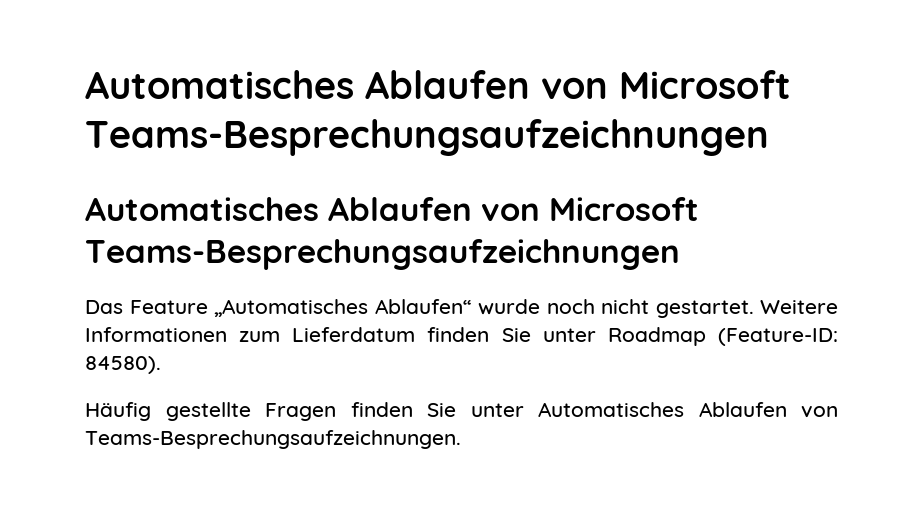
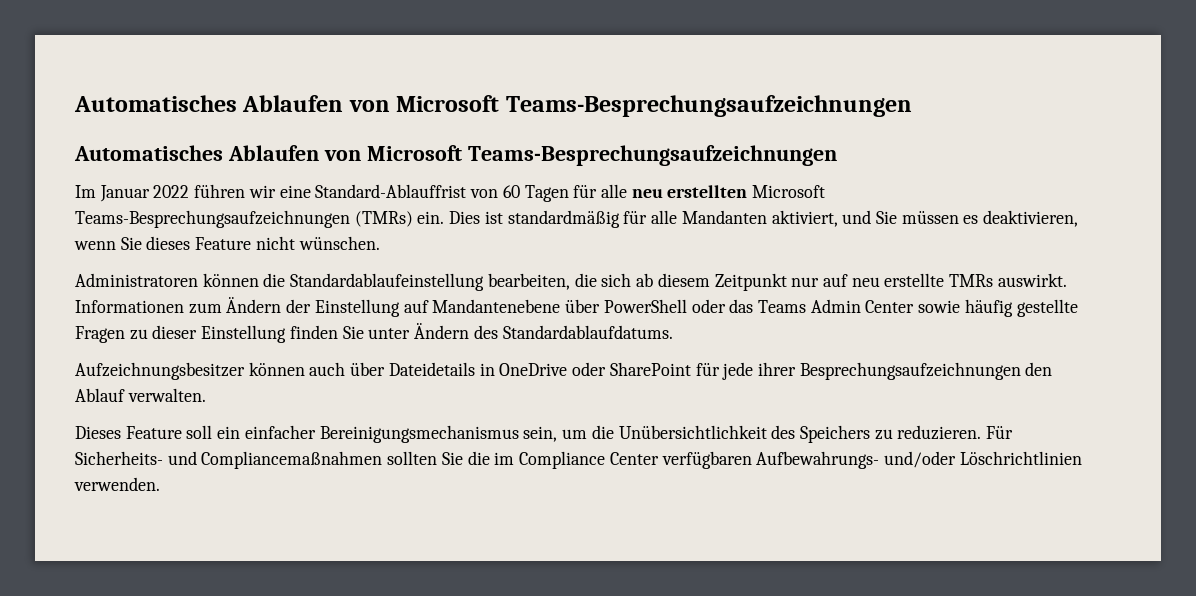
[85,299,838,318] [85,327,838,346] [85,356,161,374] [85,402,838,421] [85,430,461,449] Das Feature „Automatisches Ablaufen“ wurde noch nicht gestartet. Weitere Informationen zum Lieferdatum finden Sie unter Roadmap (Feature-ID: 84580). // Häufig gestellte Fragen finden Sie unter Automatisches Ablaufen von Teams-Besprechungsaufzeichnungen. -> [75,184,826,202] [75,210,1079,228] [74,236,380,250] [75,273,1067,291] [75,297,1078,317] [75,323,673,343] [75,362,1053,380] [75,388,206,402] [75,425,1014,443] [75,451,1082,469] [74,477,160,491] Im Januar 2022 führen wir eine Standard-Ablauffrist von 60 Tagen für alle neu erstellten Microsoft Teams-Besprechungsaufzeichnungen (TMRs) ein. Dies ist standardmäßig für alle Mandanten aktiviert, und Sie müssen es deaktivieren, wenn Sie dieses Feature nicht wünschen. // Administratoren können die Standardablaufeinstellung bearbeiten, die sich ab diesem Zeitpunkt nur auf neu erstellte TMRs auswirkt. Informationen zum Ändern der Einstellung auf Mandantenebene über PowerShell oder das Teams Admin Center sowie häufig gestellte Fragen zu dieser Einstellung finden Sie unter Ändern des Standardablaufdatums. // Aufzeichnungsbesitzer können auch über Dateidetails in OneDrive oder SharePoint für jede ihrer Besprechungsaufzeichnungen den Ablauf verwalten. // Dieses Feature soll ein einfacher Bereinigungsmechanismus sein, um die Unübersichtlichkeit des Speichers zu reduzieren. Für Sicherheits- und Compliancemaßnahmen sollten Sie die im Compliance Center verfügbaren Aufbewahrungs- und/oder Löschrichtlinien verwenden.

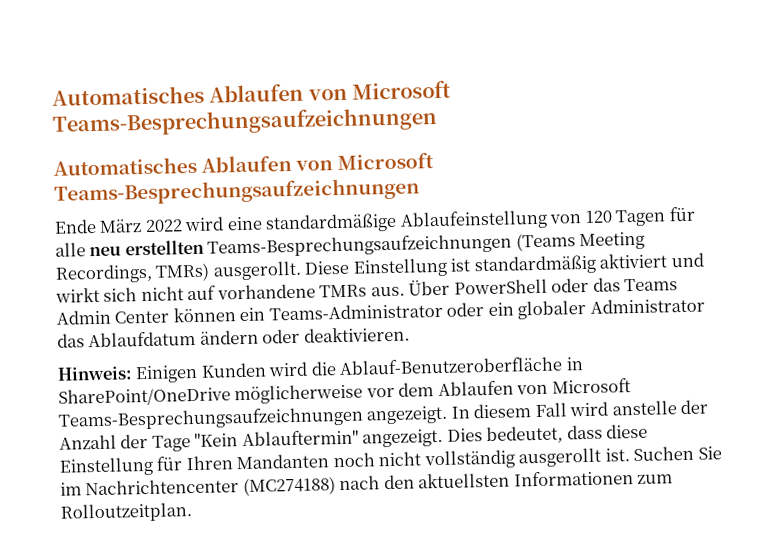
[75,184,520,202] Im Januar 2022 führen wir eine Standard-Ablauffrist von 60 -> [54,209,612,234] Ende März 2022 wird eine standardmäßige Ablaufeinstellung von 120
[752,185,826,198] [75,210,1079,228] [74,236,380,250] [75,273,1067,291] [75,297,601,317] Microsoft Teams-Besprechungsaufzeichnungen (TMRs) ein. Dies ist standardmäßig für alle Mandanten aktiviert, und Sie müssen es deaktivieren, wenn Sie dieses Feature nicht wünschen. // Administratoren können die Standardablaufeinstellung bearbeiten, die sich ab diesem Zeitpunkt nur auf neu erstellte TMRs auswirkt. Informationen zum Ändern der Einstellung auf Mandantenebene über -> [207,231,646,258] [55,252,704,284] [55,279,451,303] Teams-Besprechungsaufzeichnungen (Teams Meeting Recordings, TMRs) ausgerollt. Diese Einstellung ist standardmäßig aktiviert und wirkt sich nicht auf vorhandene TMRs aus. Über
[918,299,1078,317] [75,323,673,343] [75,362,1053,380] [75,388,206,402] [75,425,1014,443] [75,451,1082,469] [74,477,160,491] sowie häufig gestellte Fragen zu dieser Einstellung finden Sie unter Ändern des Standardablaufdatums. // Aufzeichnungsbesitzer können auch über Dateidetails in OneDrive oder SharePoint für jede ihrer Besprechungsaufzeichnungen den Ablauf verwalten. // Dieses Feature soll ein einfacher Bereinigungsmechanismus sein, um die Unübersichtlichkeit des Speichers zu reduzieren. Für Sicherheits- und Compliancemaßnahmen sollten Sie die im Compliance Center verfügbaren Aufbewahrungs- und/oder Löschrichtlinien verwenden. -> [172,297,705,323] [57,326,410,348] [57,356,583,384] [58,378,631,407] [58,399,709,431] [59,423,649,452] [59,445,722,477] [60,470,674,497] [60,502,192,523] können ein Teams-Administrator oder ein globaler Administrator das Ablaufdatum ändern oder deaktivieren. // Hinweis: Einigen Kunden wird die Ablauf-Benutzeroberfläche in SharePoint/OneDrive möglicherweise vor dem Ablaufen von Microsoft Teams-Besprechungsaufzeichnungen angezeigt. In diesem Fall wird anstelle der Anzahl der Tage "Kein Ablauftermin" angezeigt. Dies bedeutet, dass diese Einstellung für Ihren Mandanten noch nicht vollständig ausgerollt ist. Suchen Sie im Nachrichtencenter (MC274188) nach den aktuellsten Informationen zum Rolloutzeitplan.

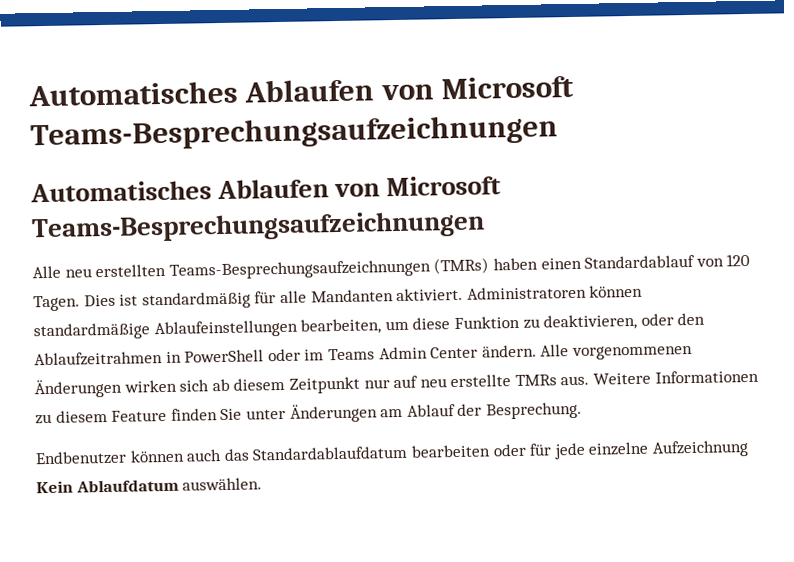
[54,206,695,234] [55,231,646,258] [55,252,704,284] [55,279,451,303] Ende März 2022 wird eine standardmäßige Ablaufeinstellung von 120 Tagen für alle neu erstellten Teams-Besprechungsaufzeichnungen (Teams Meeting Recordings, TMRs) ausgerollt. Diese Einstellung ist standardmäßig aktiviert und wirkt sich nicht auf vorhandene TMRs aus. Über -> [32,253,751,280] [33,284,644,312] [33,312,706,341] [34,351,182,367] Alle neu erstellten Teams-Besprechungsaufzeichnungen (TMRs) haben einen Standardablauf von 120 Tagen. Dies ist standardmäßig für alle Mandanten aktiviert. Administratoren können standardmäßige Ablaufeinstellungen bearbeiten, um diese Funktion zu deaktivieren, oder den Ablaufzeitrahmen in
[592,277,621,292] das -> [304,349,325,361] im
[172,297,705,323] [57,326,410,348] [57,356,583,384] [58,378,631,407] [58,399,709,431] [59,423,649,452] [59,445,722,477] [60,470,674,497] [60,502,192,523] können ein Teams-Administrator oder ein globaler Administrator das Ablaufdatum ändern oder deaktivieren. // Hinweis: Einigen Kunden wird die Ablauf-Benutzeroberfläche in SharePoint/OneDrive möglicherweise vor dem Ablaufen von Microsoft Teams-Besprechungsaufzeichnungen angezeigt. In diesem Fall wird anstelle der Anzahl der Tage "Kein Ablauftermin" angezeigt. Dies bedeutet, dass diese Einstellung für Ihren Mandanten noch nicht vollständig ausgerollt ist. Suchen Sie im Nachrichtencenter (MC274188) nach den aktuellsten Informationen zum Rolloutzeitplan. -> [481,344,693,361] [34,369,759,399] [35,401,582,425] [35,440,749,466] [36,477,263,494] ändern. Alle vorgenommenen Änderungen wirken sich ab diesem Zeitpunkt nur auf neu erstellte TMRs aus. Weitere Informationen zu diesem Feature finden Sie unter Änderungen am Ablauf der Besprechung. // Endbenutzer können auch das Standardablaufdatum bearbeiten oder für jede einzelne Aufzeichnung Kein Ablaufdatum auswählen.

